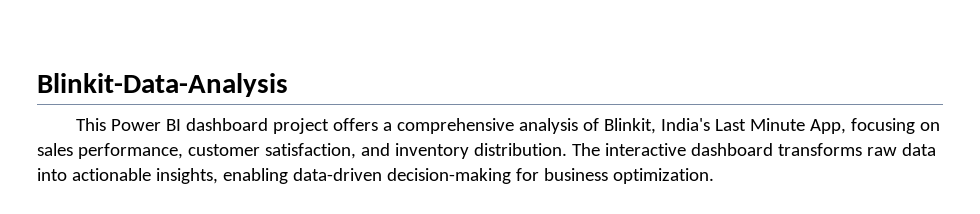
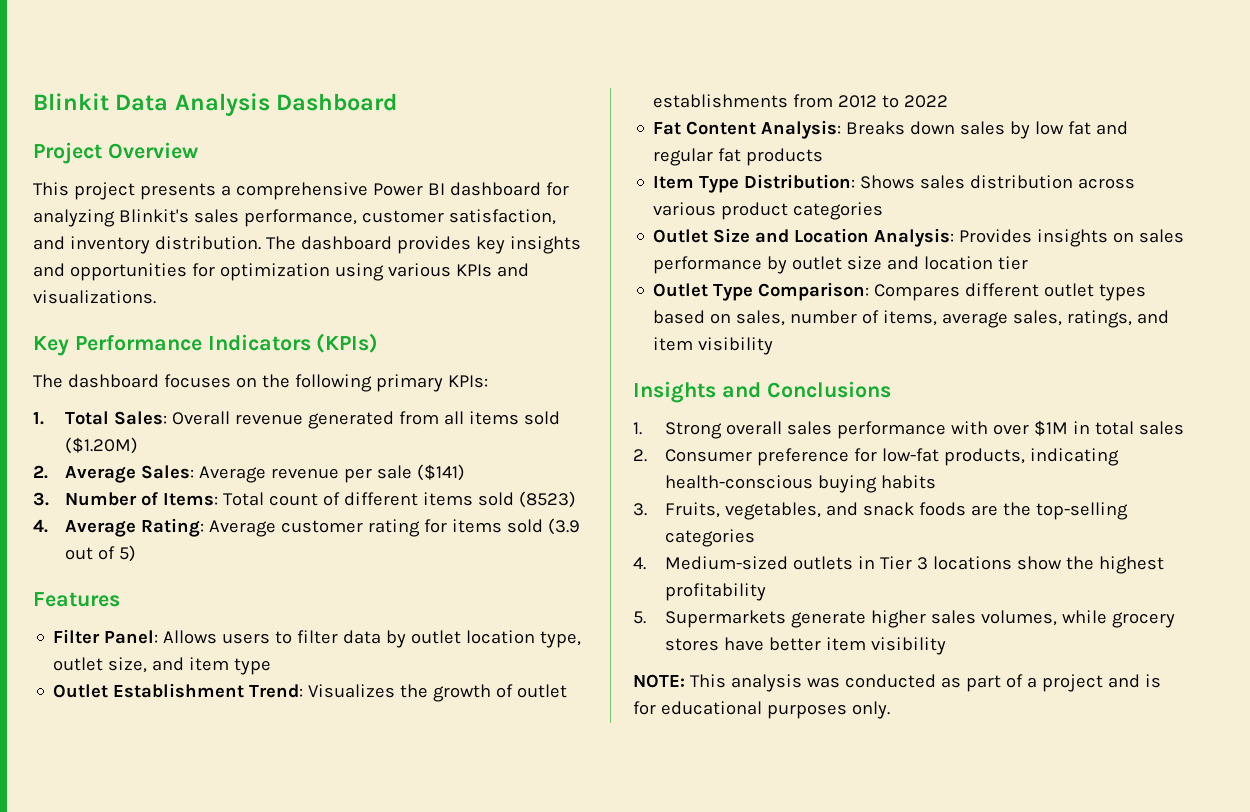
[37,73,288,97] [75,118,940,134] Blinkit-Data-Analysis // This Power BI dashboard project offers a comprehensive analysis of Blinkit, India's Last Minute App, focusing on -> [33,93,398,116] [33,142,198,164] [33,182,569,200] [33,209,189,227] Blinkit Data Analysis Dashboard // Project Overview // This project presents a comprehensive Power BI dashboard for analyzing Blinkit's
[604,143,936,156] [37,168,714,184] interactive dashboard transforms raw data into actionable insights, enabling data-driven decision-making for business optimization. -> [300,236,581,254] [33,263,529,281] [33,290,156,304] [33,333,379,356] [33,374,488,392] [33,411,560,429] [64,437,138,454] [33,464,465,483] [33,491,576,508] [33,518,580,537] [64,545,136,562] [33,592,120,607] [53,629,582,648] [53,657,272,675] [53,683,568,702] [653,94,949,108] [653,120,1129,139] [653,148,824,166] [653,174,1136,193] [653,202,884,220] [653,228,1185,247] [653,256,1029,274] [653,282,1147,301] [653,310,1170,328] [653,337,774,355] [633,381,891,403] [633,420,1184,439] [633,448,1119,466] [664,475,936,493] [633,502,1128,520] [664,529,755,547] [633,556,1164,574] [664,583,766,601] [633,610,1175,628] [664,637,946,655] [633,674,1161,692] [633,701,890,719] dashboard provides key insights and opportunities for optimization using various KPIs and visualizations. // Key Performance Indicators (KPIs) // The dashboard focuses on the following primary KPIs: // 1. Total Sales: Overall revenue generated from all items sold ($1.20M) // 2. Average Sales: Average revenue per sale ($141) // 3. Number of Items: Total count of different items sold (8523) // 4. Average Rating: Average customer rating for items sold (3.9 out of 5) // Features // Filter Panel: Allows users to filter data by outlet location type, outlet size, and item type // Outlet Establishment Trend: Visualizes the growth of outlet establishments from 2012 to 2022 // Fat Content Analysis: Breaks down sales by low fat and regular fat products // Item Type Distribution: Shows sales distribution across various product categories // Outlet Size and Location Analysis: Provides insights on sales performance by outlet size and location tier // Outlet Type Comparison: Compares different outlet types based on sales, number of items, average sales, ratings, and item visibility // Insights and Conclusions // 1. Strong overall sales performance with over $1M in total sales // 2. Consumer preference for low-fat products, indicating health-conscious buying habits // 3. Fruits, vegetables, and snack foods are the top-selling categories // 4. Medium-sized outlets in Tier 3 locations show the highest profitability // 5. Supermarkets generate higher sales volumes, while grocery stores have better item visibility // NOTE: This analysis was conducted as part of a project and is for educational purposes only.

